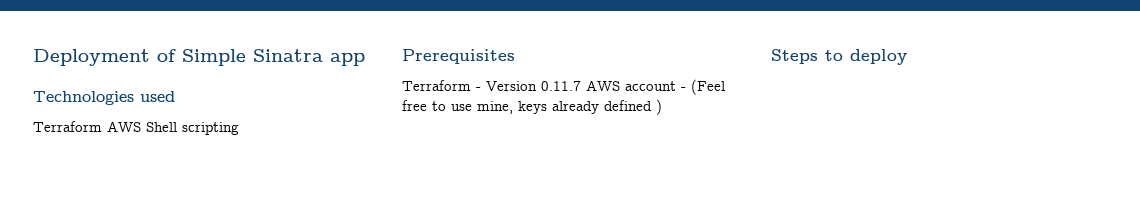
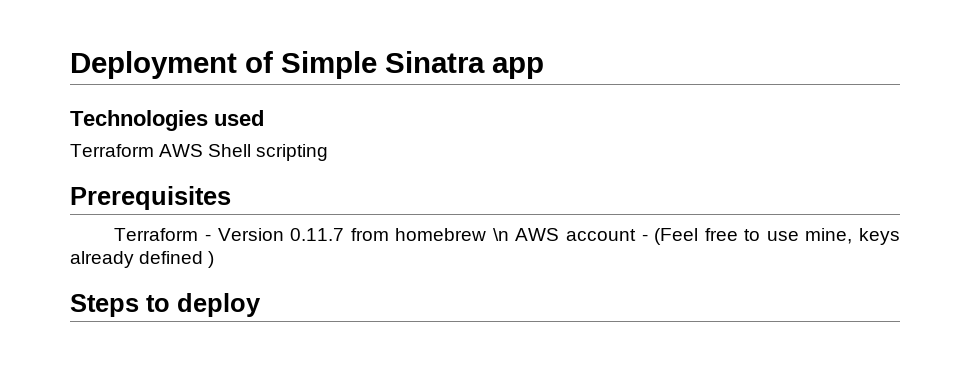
(581, 86) none -> [350,228,509,241] from homebrew \n

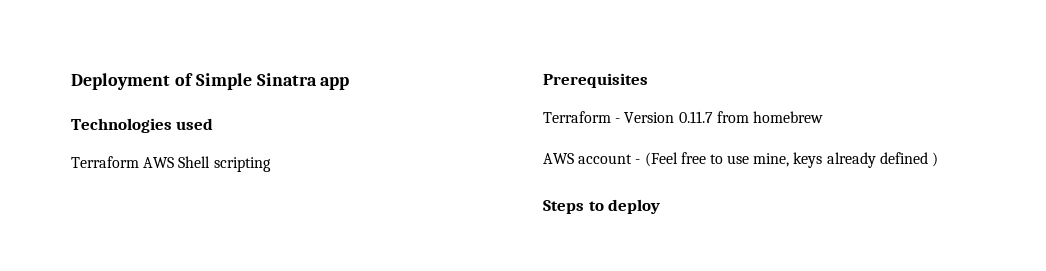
[492,228,509,241] \n -> (823, 117) //

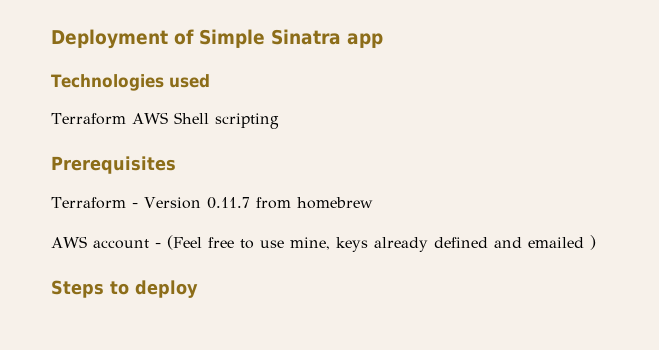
(928, 158) none -> [493,237,584,248] and emailed

